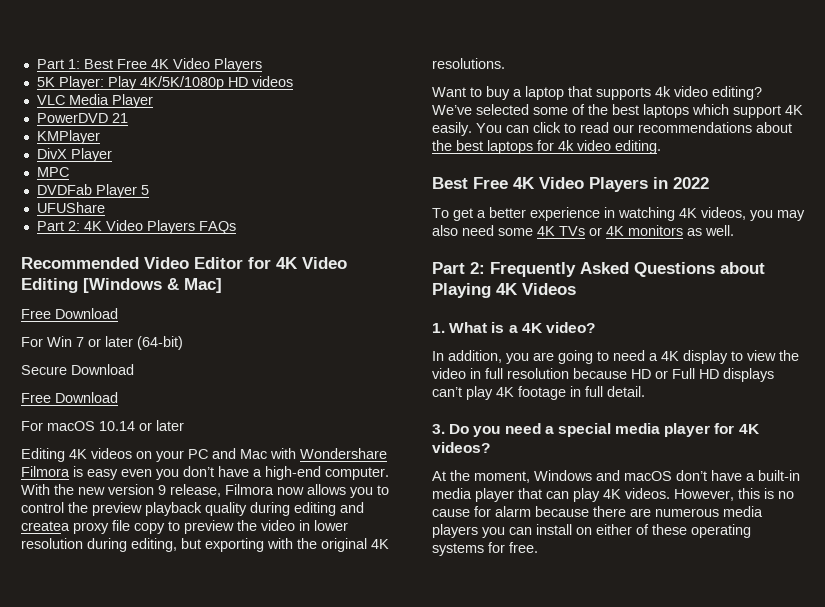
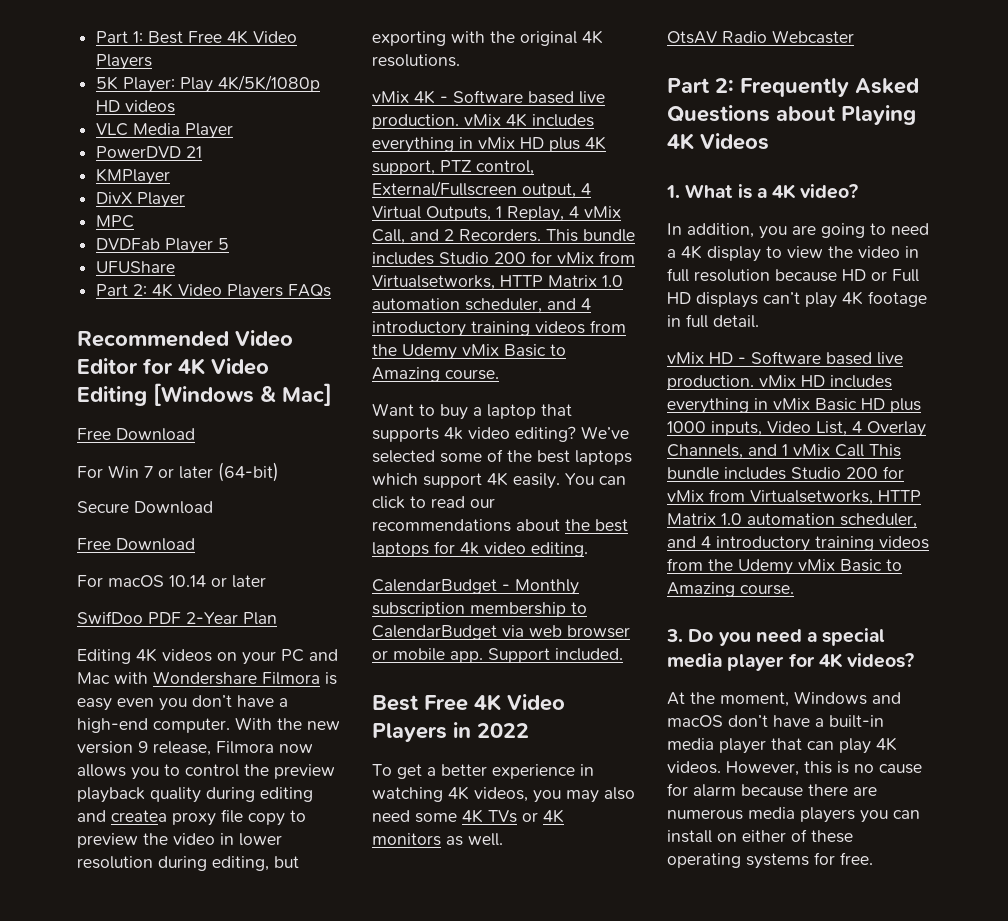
(184, 425) none -> [77,611,277,625] // SwifDoo PDF 2-Year Plan
(505, 63) none -> [372,90,605,104] [372,113,594,129] [372,136,606,153] [372,160,534,175] [372,181,591,198] [372,206,621,222] [372,229,635,244] [372,251,635,265] [372,275,623,290] [372,298,591,313] [372,320,626,337] [372,344,566,360] [372,367,499,382] // vMix 4K - Software based live production. vMix 4K includes everything in vMix HD plus 4K support, PTZ control, External/Fullscreen output, 4 Virtual Outputs, 1 Replay, 4 vMix Call, and 2 Recorders. This bundle includes Studio 200 for vMix from Virtualsetworks, HTTP Matrix 1.0 automation scheduler, and 4 introductory training videos from the Udemy vMix Basic to Amazing course.
(661, 147) none -> [372,579,579,595] [372,602,587,617] [372,625,630,640] [372,648,623,663] // CalendarBudget - Monthly subscription membership to CalendarBudget via web browser or mobile app. Support included.
(734, 230) none -> [667,30,854,44] // OtsAV Radio Webcaster
(645, 391) none -> [667,351,903,365] [667,375,892,390] [667,398,921,414] [667,421,926,437] [667,444,901,459] [667,466,904,480] [667,489,921,505] [667,513,917,528] [667,536,929,552] [667,558,902,575] [667,582,794,597] // vMix HD - Software based live production. vMix HD includes everything in vMix Basic HD plus 1000 inputs, Video List, 4 Overlay Channels, and 1 vMix Call This bundle includes Studio 200 for vMix from Virtualsetworks, HTTP Matrix 1.0 automation scheduler, and 4 introductory training videos from the Udemy vMix Basic to Amazing course.

